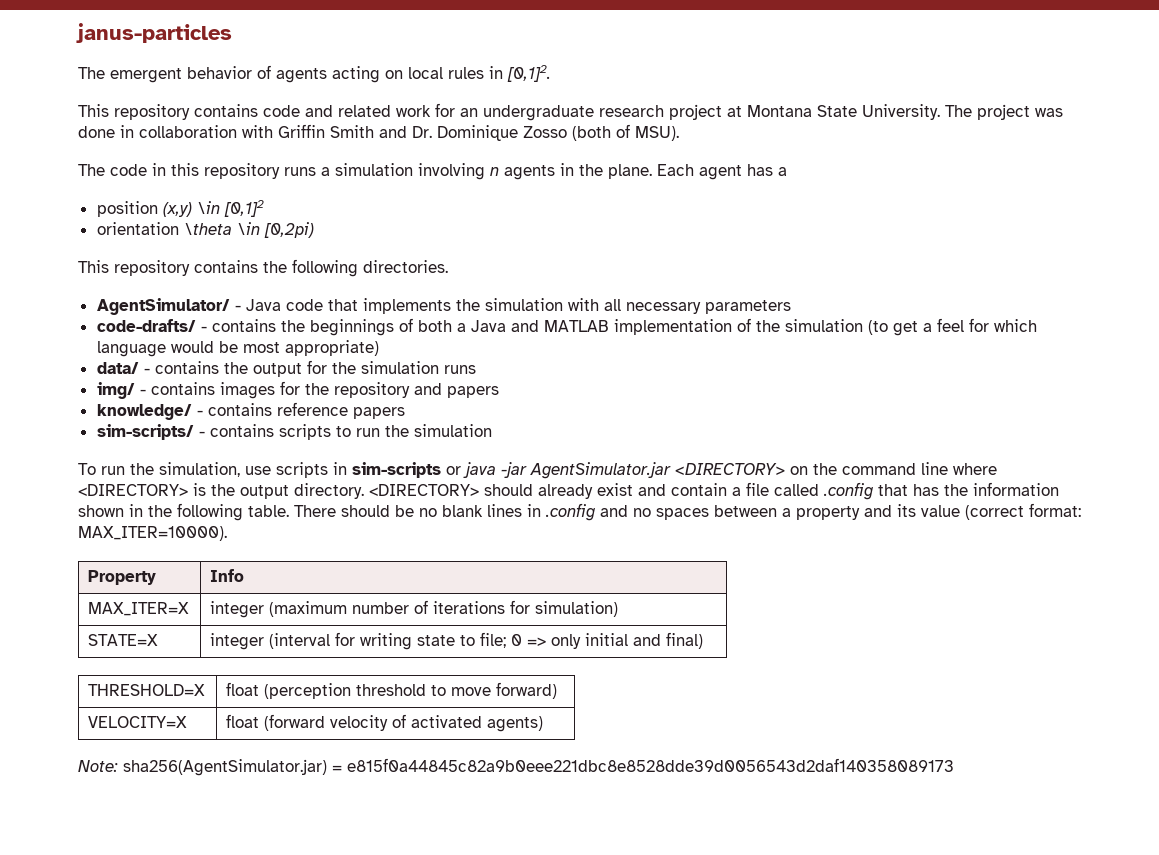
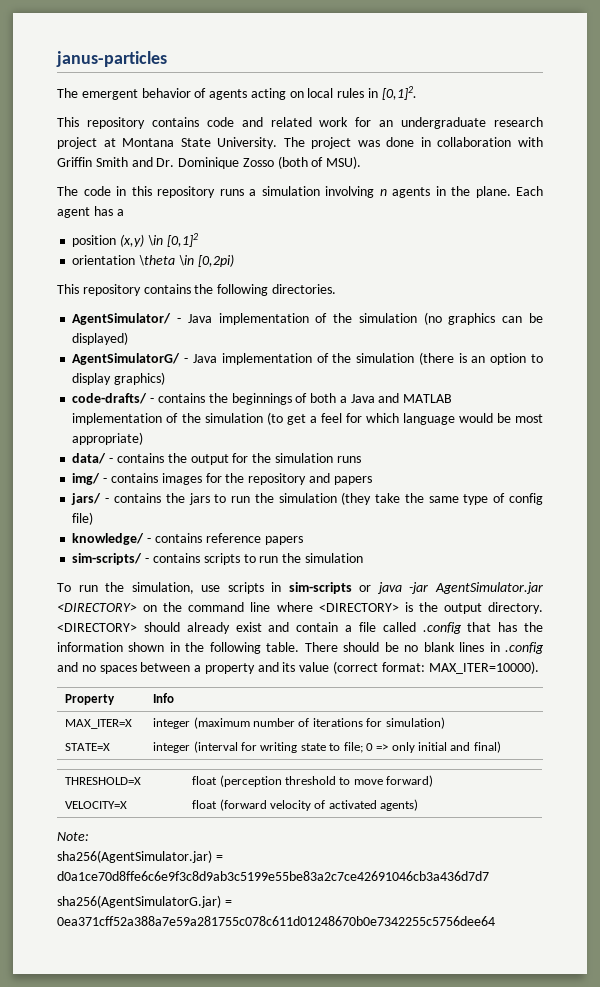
[285,298,791,314] code that implements the simulation with all necessary parameters -> [218,312,543,325] [72,332,129,345] [72,352,544,365] [72,372,166,385] implementation of the simulation (no graphics can be displayed) // AgentSimulatorG/ - Java implementation of the simulation (there is an option to display graphics)
(499, 392) none -> [71,492,543,505] [72,512,94,525] // jars/ - contains the jars to run the simulation (they take the same type of config file)
(118, 766) none -> (89, 836) //
[347,758,954,772] e815f0a44845c82a9b0eee221dbc8e8528dde39d0056543d2daf140358089173 -> [57,871,489,881] [57,895,232,908] [57,916,495,926] d0a1ce70d8ffe6c6e9f3c8d9ab3c5199e55be83a2c7ce42691046cb3a436d7d7 // sha256(AgentSimulatorG.jar) = 0ea371cff52a388a7e59a281755c078c611d01248670b0e7342255c5756dee64

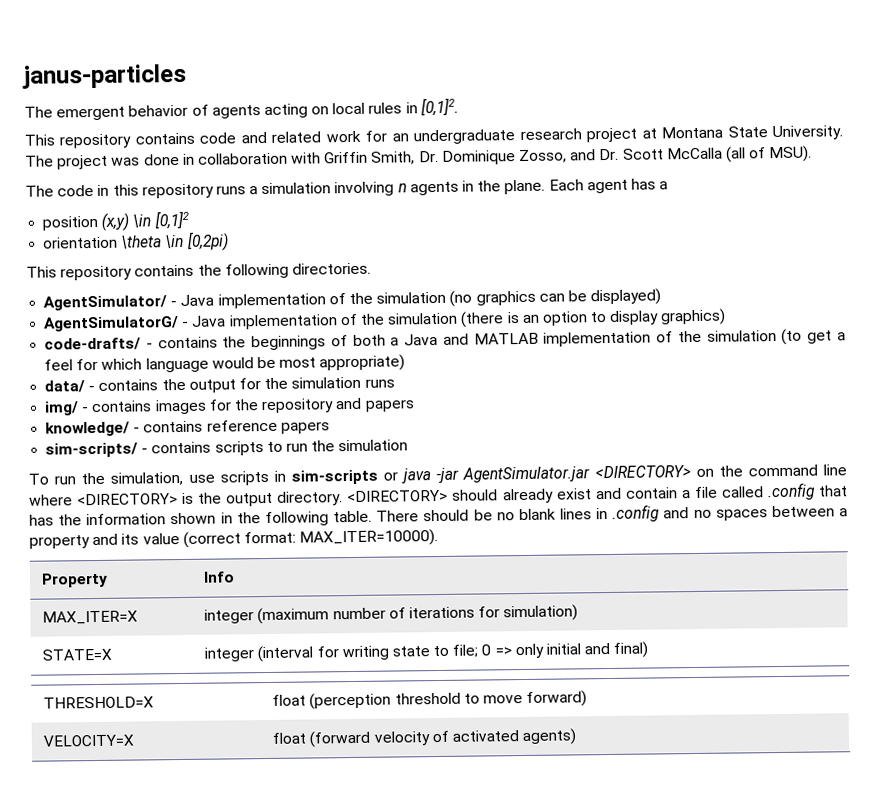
[95,156,308,169] Smith and Dr. Dominique Zosso (both -> [371,146,746,165] Smith, Dr. Dominique Zosso, and Dr. Scott McCalla (all
[71,492,543,505] [72,512,94,525] // jars/ - contains the jars to run the simulation (they take the same type of config file) -> (415, 405) none
[57,832,89,841] [57,850,223,863] [57,871,489,881] [57,895,232,908] [57,916,495,926] // Note: // sha256(AgentSimulator.jar) = d0a1ce70d8ffe6c6e9f3c8d9ab3c5199e55be83a2c7ce42691046cb3a436d7d7 // sha256(AgentSimulatorG.jar) = 0ea371cff52a388a7e59a281755c078c611d01248670b0e7342255c5756dee64 -> (577, 737) none

